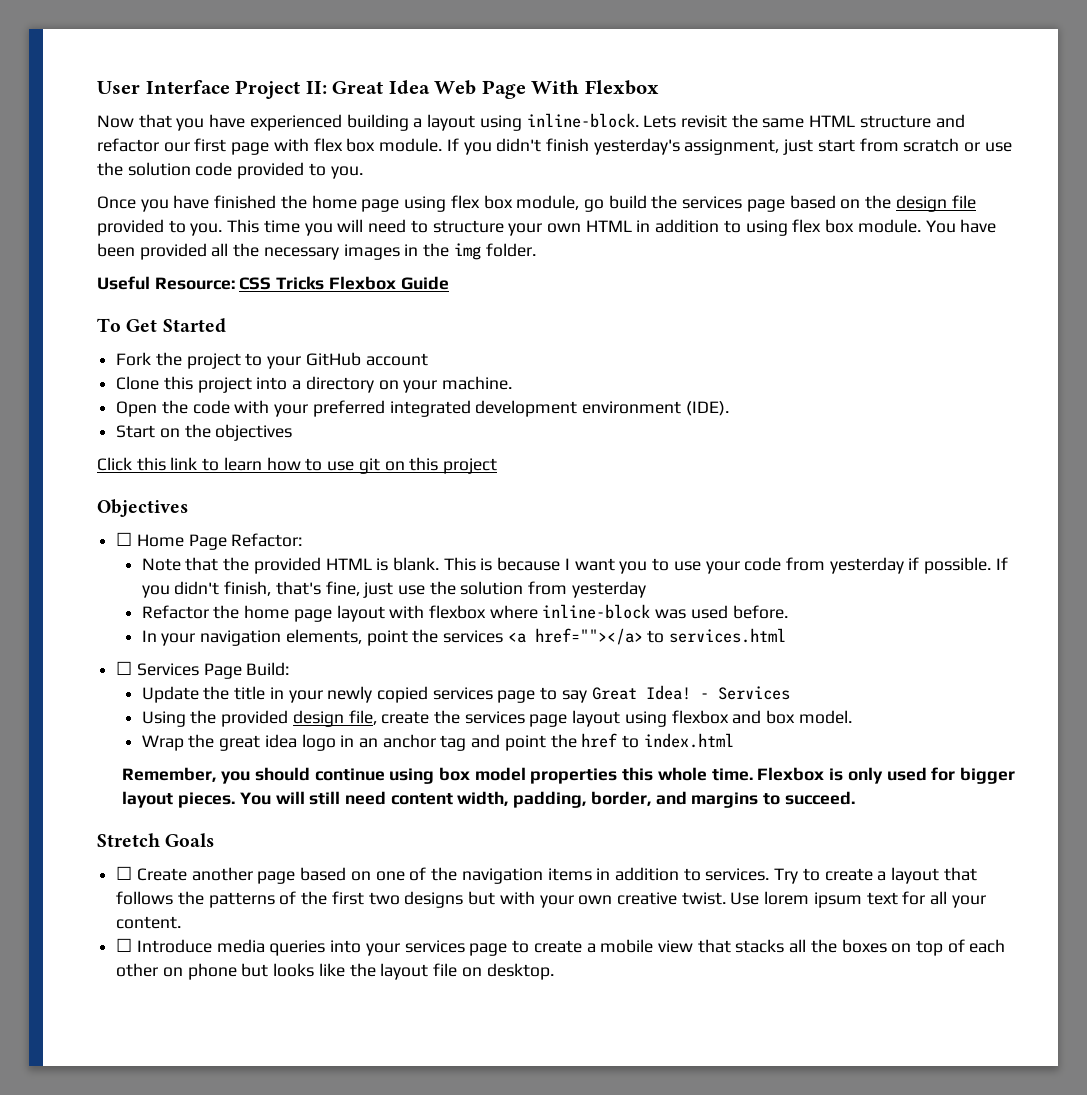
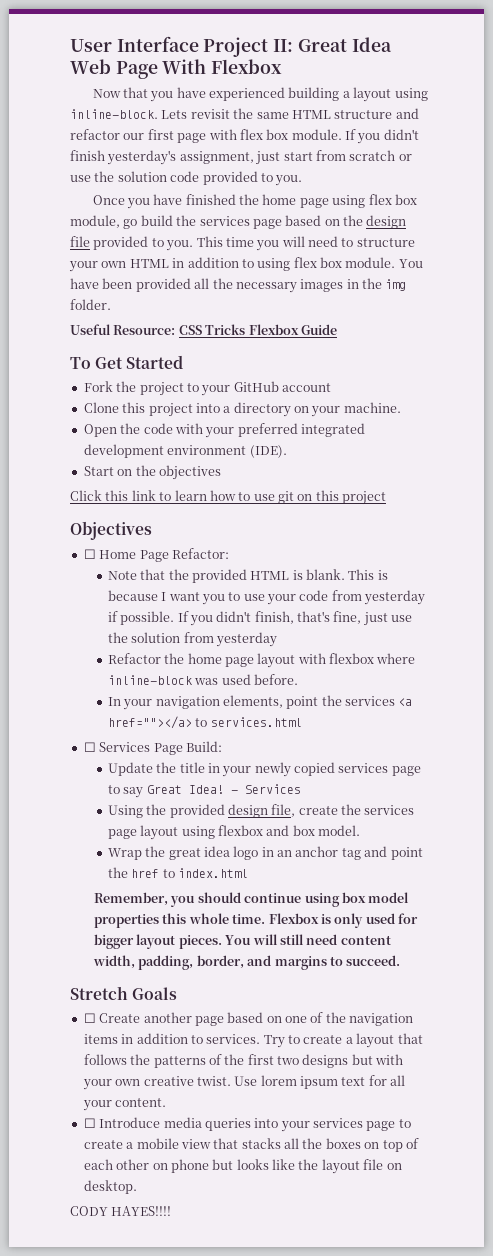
(554, 971) none -> [70,1206,172,1216] // CODY HAYES!!!!

